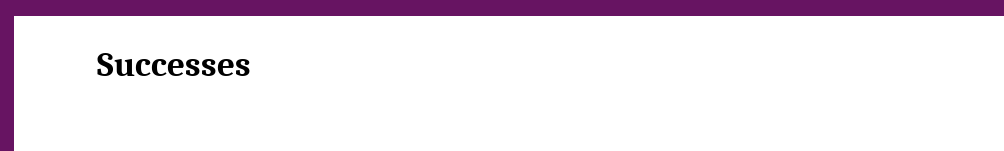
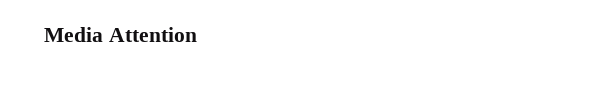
[97,53,251,76] Successes -> [44,27,197,42] Media Attention

